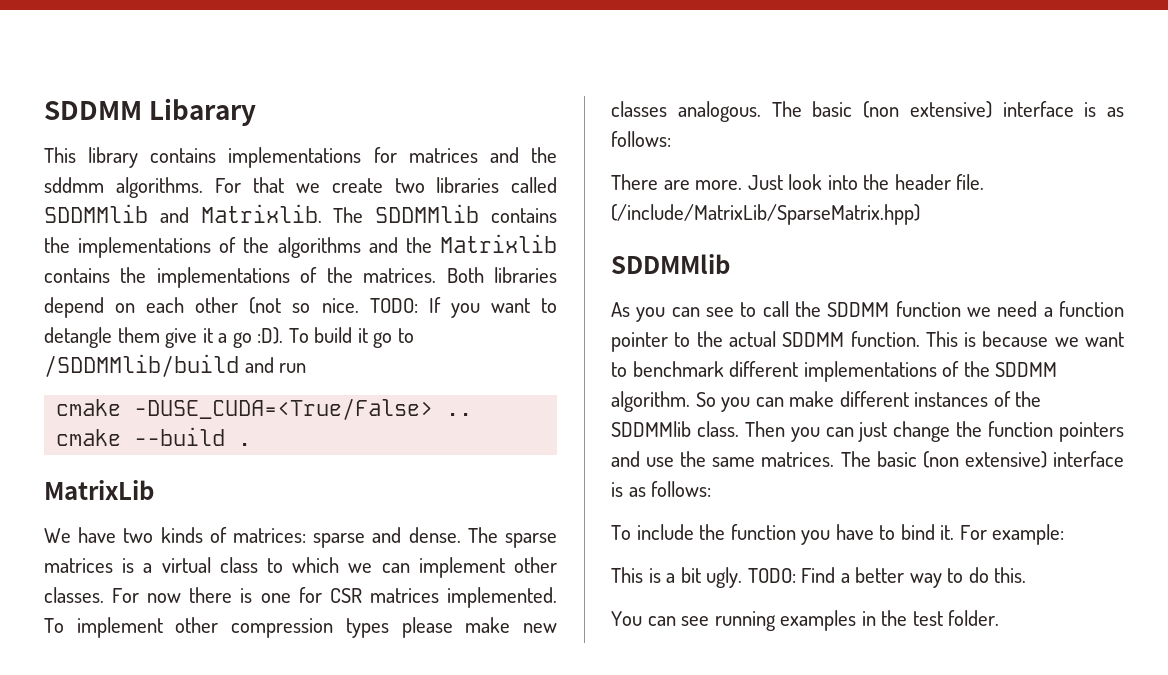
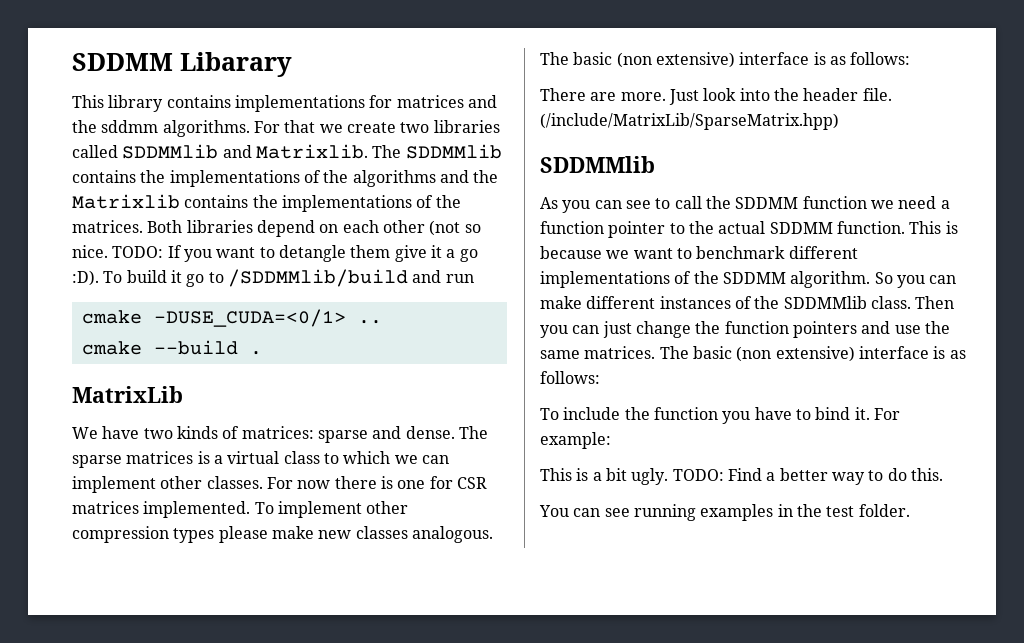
[134,398,434,420] -DUSE_CUDA=<True/False> -> [153,309,346,327] -DUSE_CUDA=<0/1>

